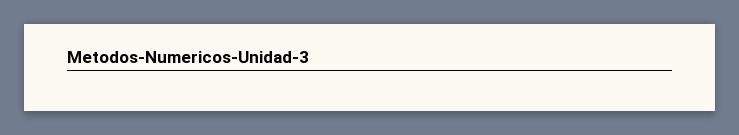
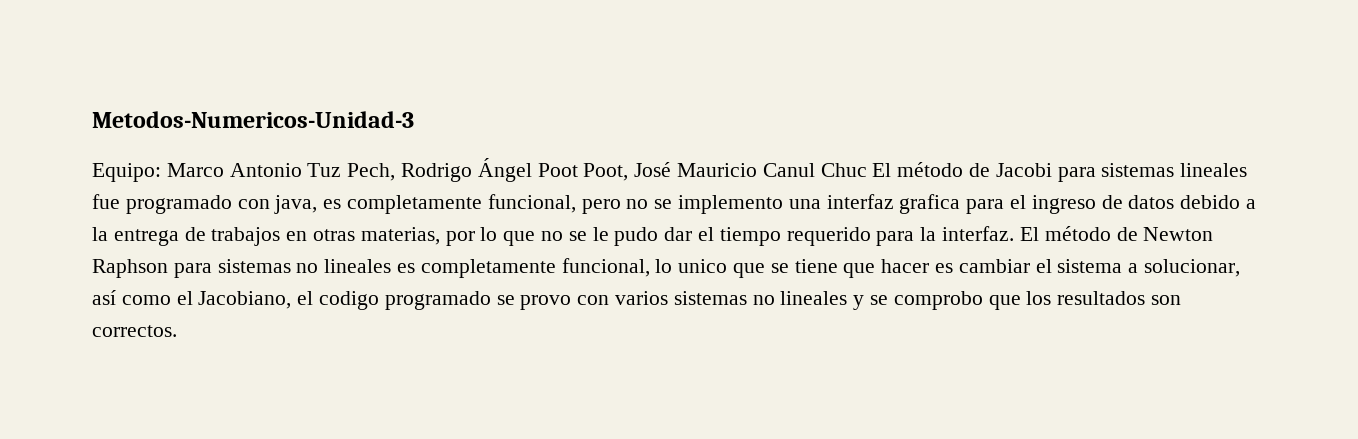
(309, 57) none -> [92,158,1248,182] [92,194,1257,214] [92,226,1214,246] [92,258,1241,278] [92,290,1182,310] [92,325,177,337] // Equipo: Marco Antonio Tuz Pech, Rodrigo Ángel Poot Poot, José Mauricio Canul Chuc El método de Jacobi para sistemas lineales fue programado con java, es completamente funcional, pero no se implemento una interfaz grafica para el ingreso de datos debido a la entrega de trabajos en otras materias, por lo que no se le pudo dar el tiempo requerido para la interfaz. El método de Newton Raphson para sistemas no lineales es completamente funcional, lo unico que se tiene que hacer es cambiar el sistema a solucionar, así como el Jacobiano, el codigo programado se provo con varios sistemas no lineales y se comprobo que los resultados son correctos.

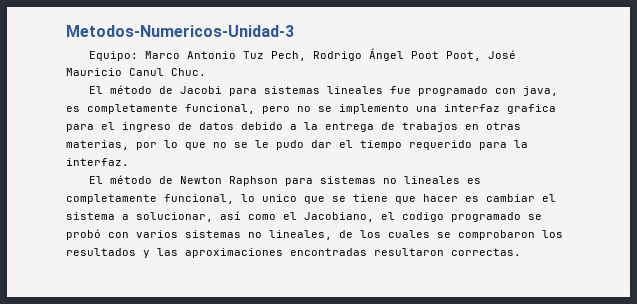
[820,163,867,177] Chuc -> [171,68,206,76] Chuc. //
(1015, 233) none -> (129, 162) //
[520,295,572,310] provo -> [66,229,101,240] probó
[780,291,1182,310] [92,325,177,337] lineales y se comprobo que los resultados son correctos. -> [269,230,563,240] [66,248,521,258] lineales, de los cuales se comprobaron los resultados y las aproximaciones encontradas resultaron correctas.

